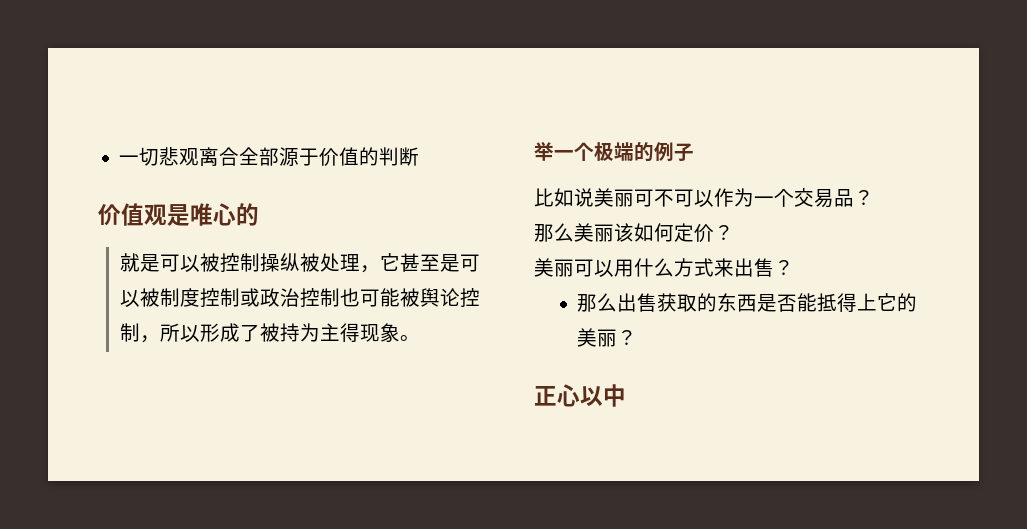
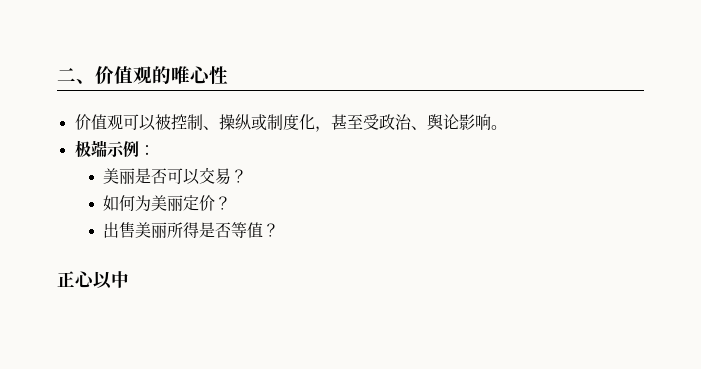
[119,147,420,167] [98,203,259,226] [119,253,480,273] [119,288,480,308] [119,323,420,343] [534,142,694,162] [534,188,874,208] [534,223,734,242] [534,258,794,277] [577,293,918,312] [577,328,618,347] 一切悲观离合全部源于价值的判断 // 价值观是唯心的 // 就是可以被控制操纵被处理，它甚至是可以被制度控制或政治控制也可能被舆论控制，所以形成了被持为主得现象。 // 举一个极端的例子 // 比如说美丽可不可以作为一个交易品？ // 那么美丽该如何定价？ // 美丽可以用什么方式来出售？ // 那么出售获取的东西是否能抵得上它的美丽 -> [57,66,228,85] [74,114,507,132] [74,140,155,158] [102,167,247,185] [102,195,231,211] [102,222,263,238] 二、价值观的唯心性 // 价值观可以被控制、操纵或制度化，甚至受政治、舆论影响。 // 极端示例： // 美丽是否可以交易？ // 如何为美丽定价？ // 出售美丽所得是否等值

